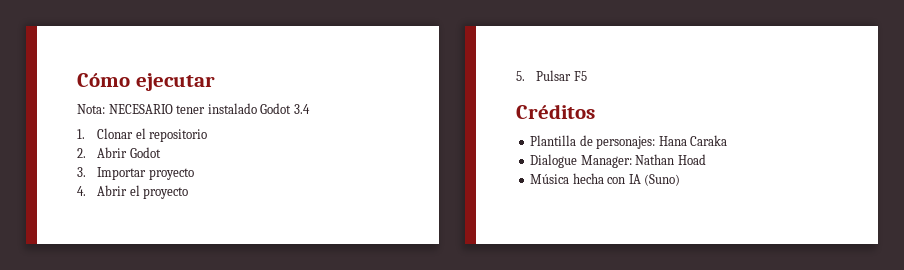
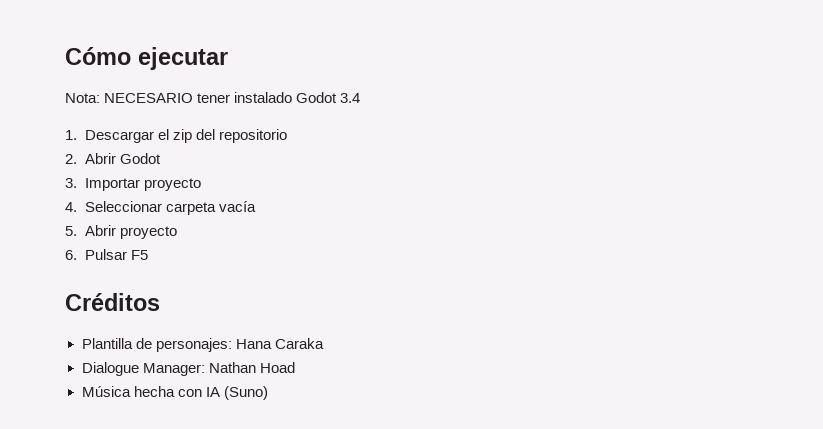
[97,128,146,139] Clonar el -> [84,129,215,143] Descargar el zip del
[97,185,189,199] [516,71,525,81] Abrir el proyecto // 5. -> [84,201,256,215] [65,225,177,239] [65,250,77,260] Seleccionar carpeta vacía // 5. Abrir proyecto // 6.

